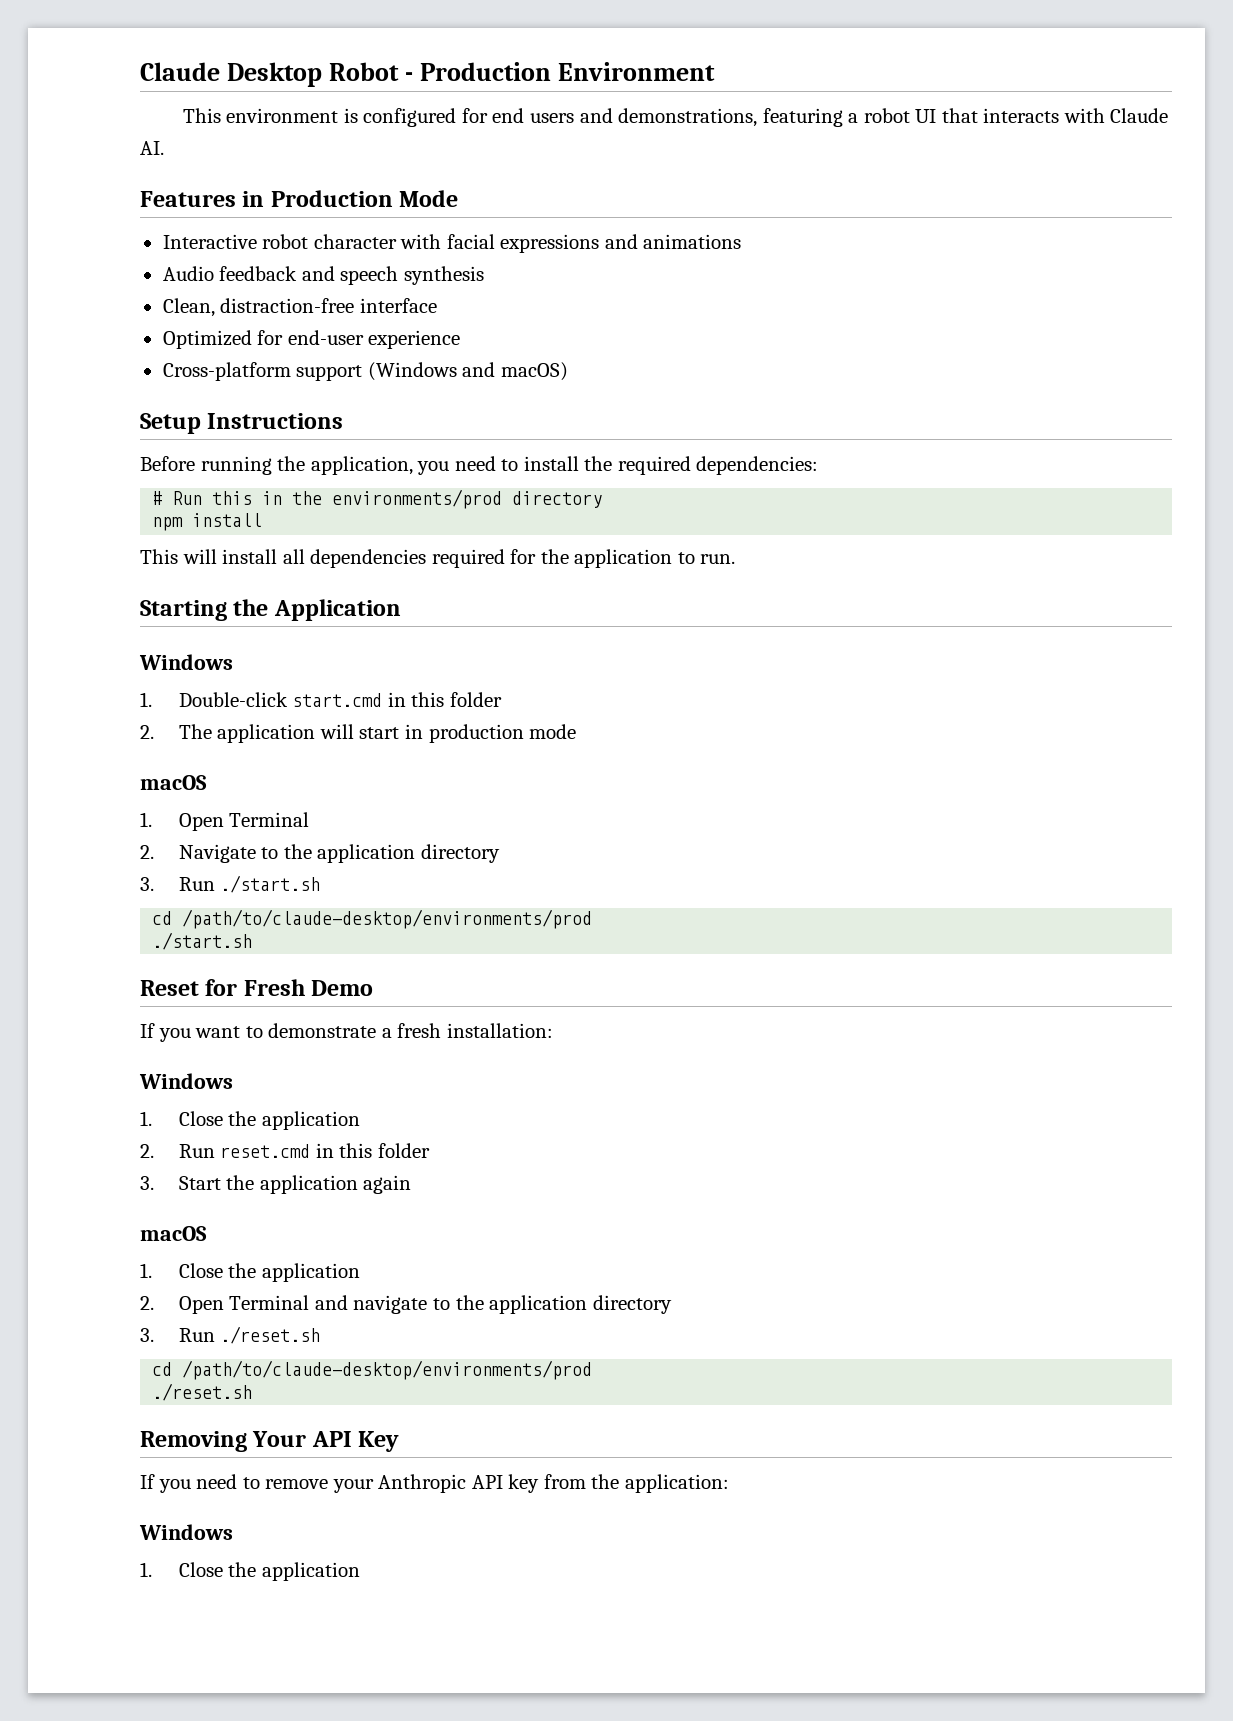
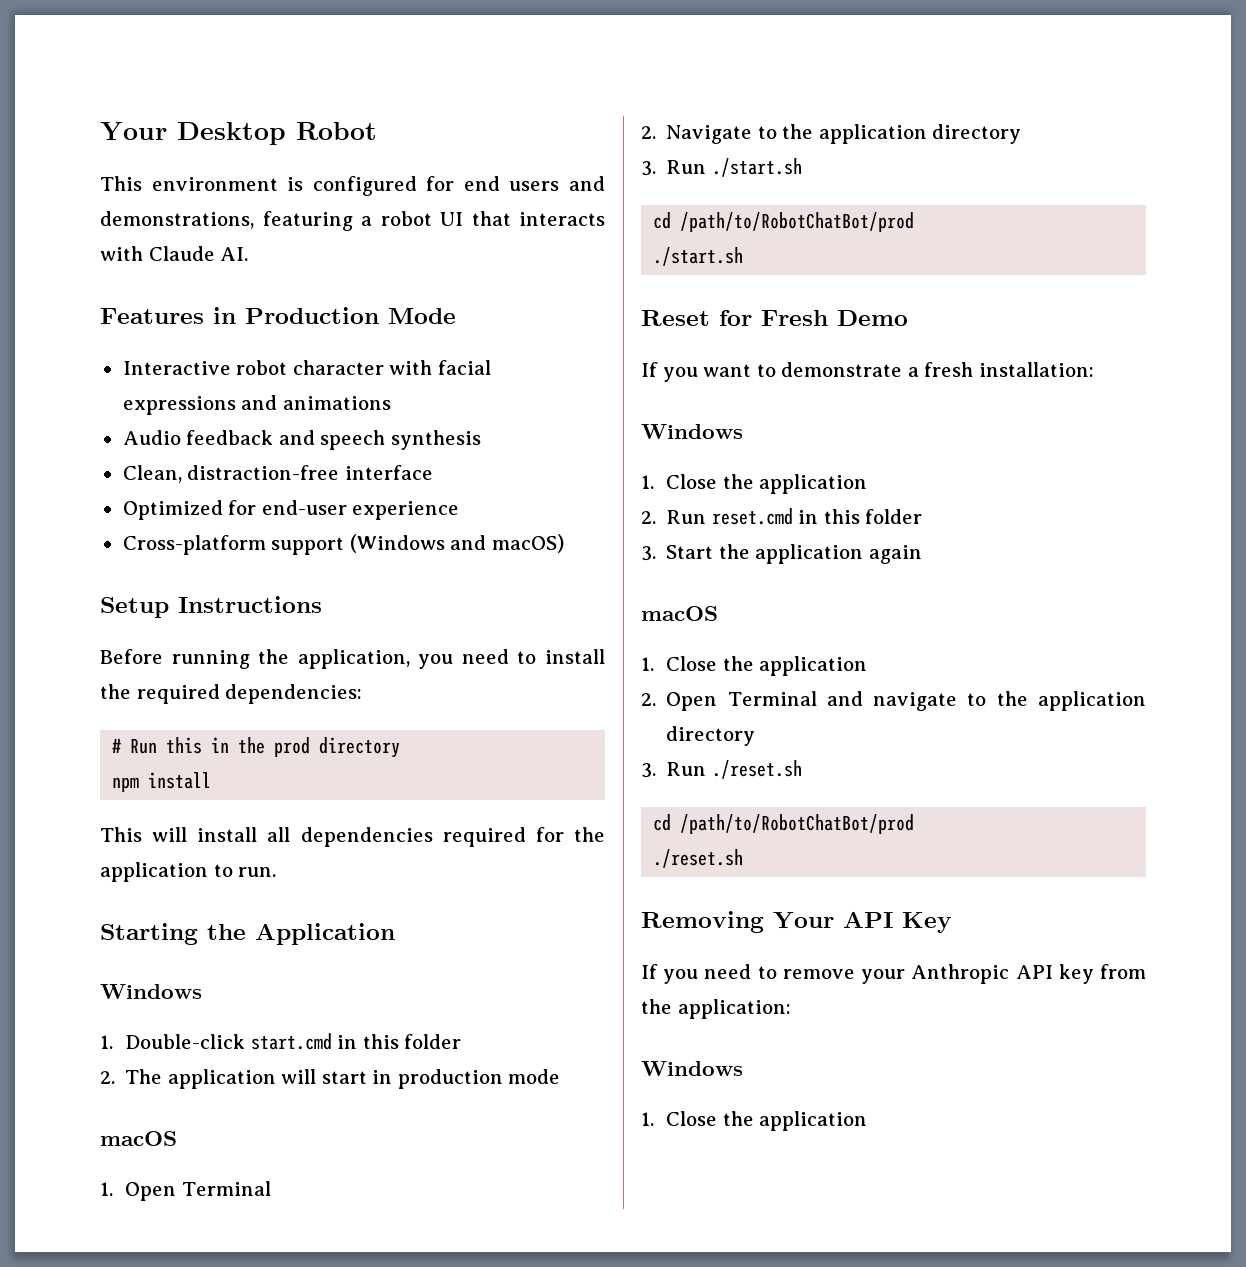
[140,62,220,81] Claude -> [100,122,167,141] Your
[405,62,716,81] - Production Environment -> (377, 131) none
[332,489,503,509] environments/prod -> [274,737,311,757] prod
[182,909,593,929] /path/to/claude-desktop/environments/prod -> [680,212,915,232] /path/to/RobotChatBot/prod
[182,1360,593,1380] /path/to/claude-desktop/environments/prod -> [680,814,915,834] /path/to/RobotChatBot/prod

